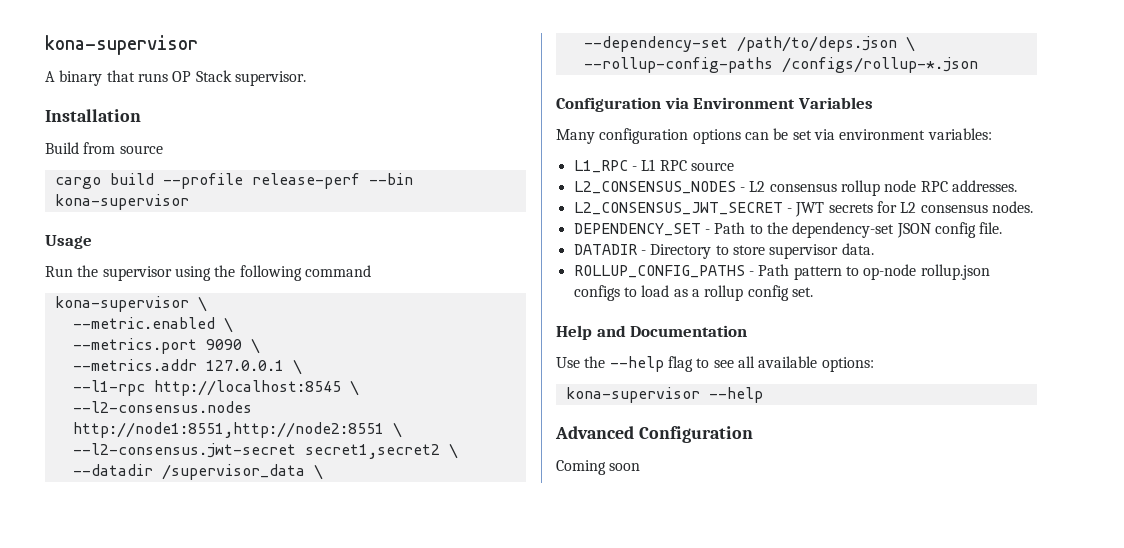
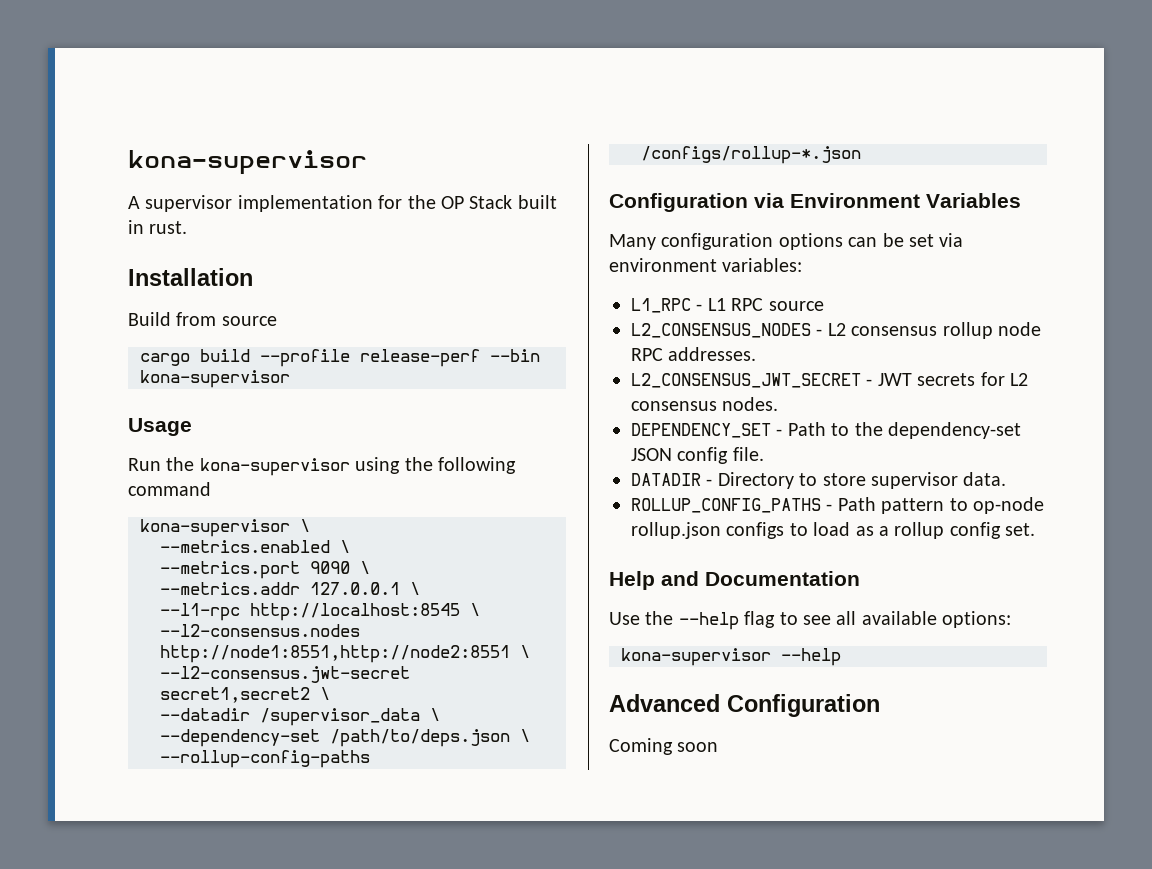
[59,70,306,86] binary that runs OP Stack supervisor. -> [145,195,557,212] [128,220,188,234] supervisor implementation for the OP Stack built in rust.
[102,266,172,281] supervisor -> [199,458,350,476] kona-supervisor
[72,317,215,329] --metric.enabled -> [160,540,330,553] --metrics.enabled

